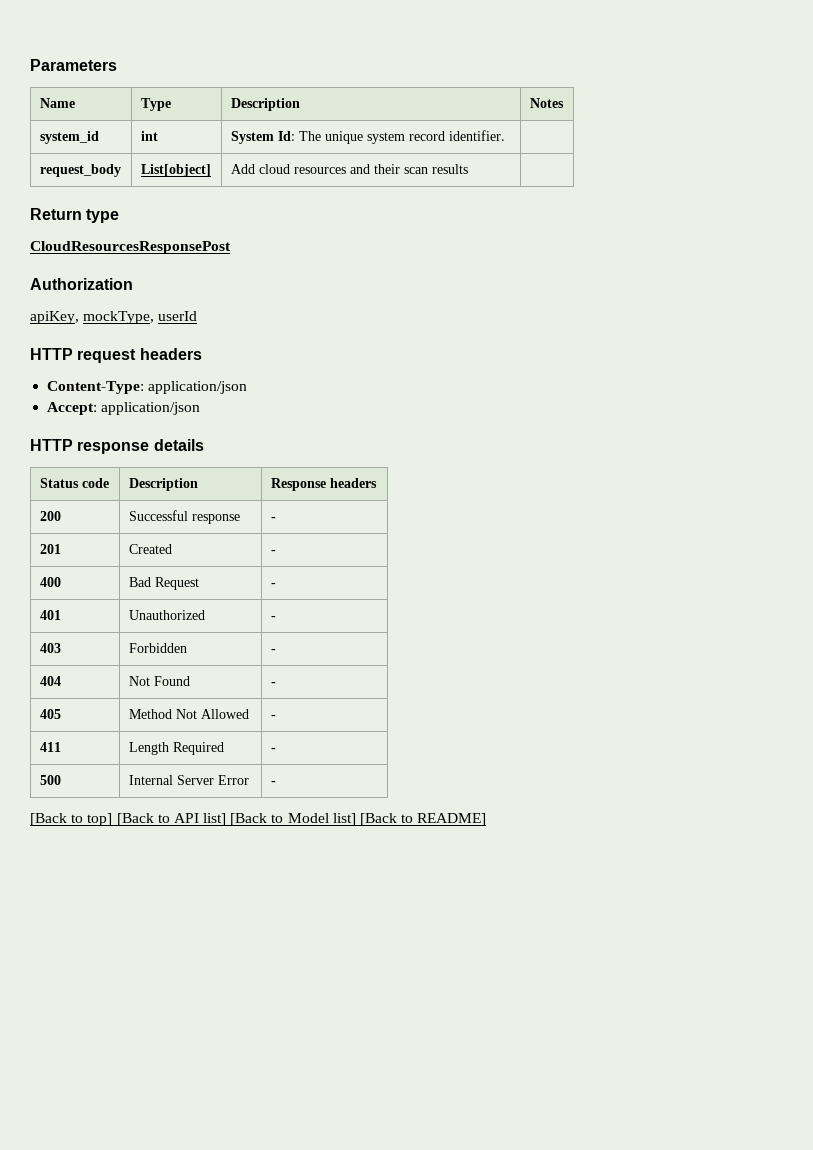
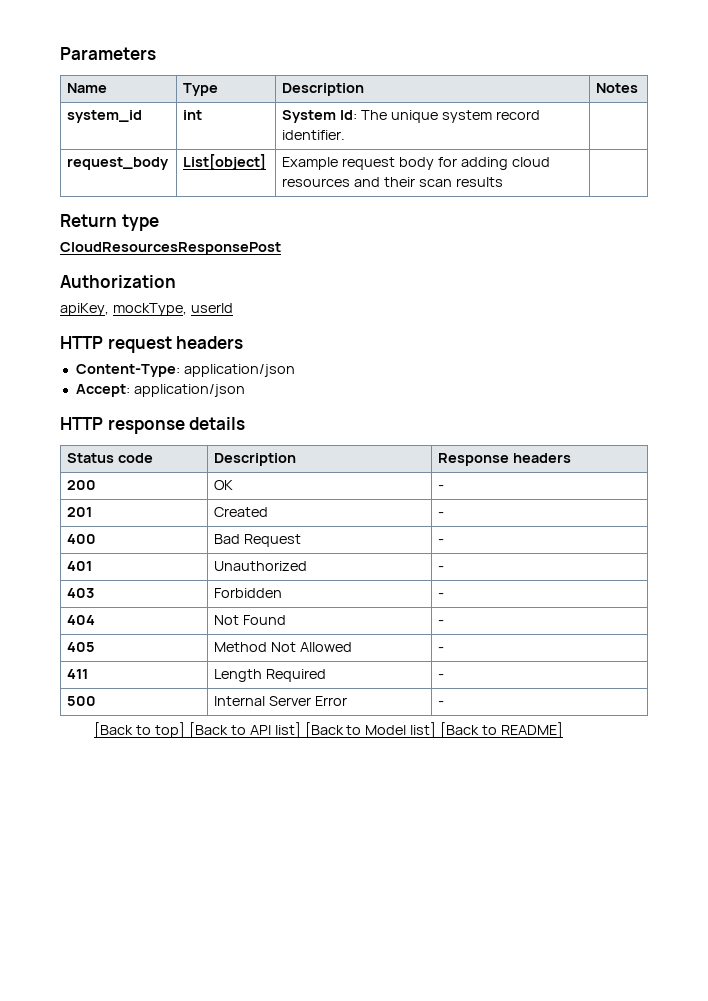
[230,164,255,174] Add -> [282,157,509,170] Example request body for adding
[128,510,240,524] Successful response -> [214,480,234,490] OK

